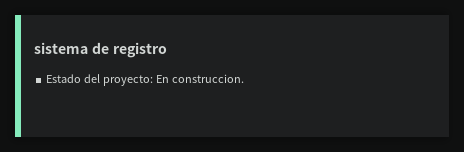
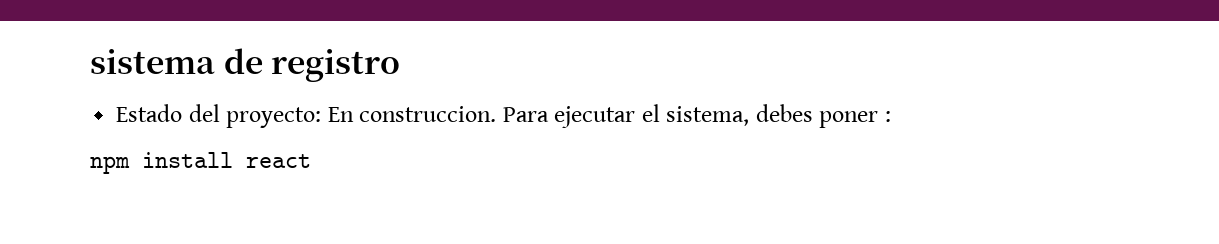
(244, 78) none -> [502,104,891,128] [90,152,311,174] Para ejecutar el sistema, debes poner : // npm install react

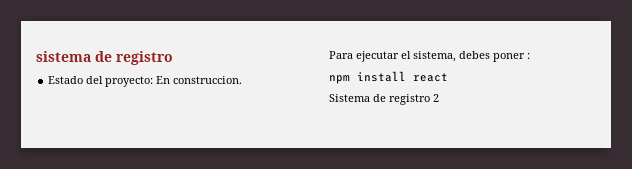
(497, 114) none -> (243, 80) //
(311, 161) none -> [329,94,439,105] // Sistema de registro 2

